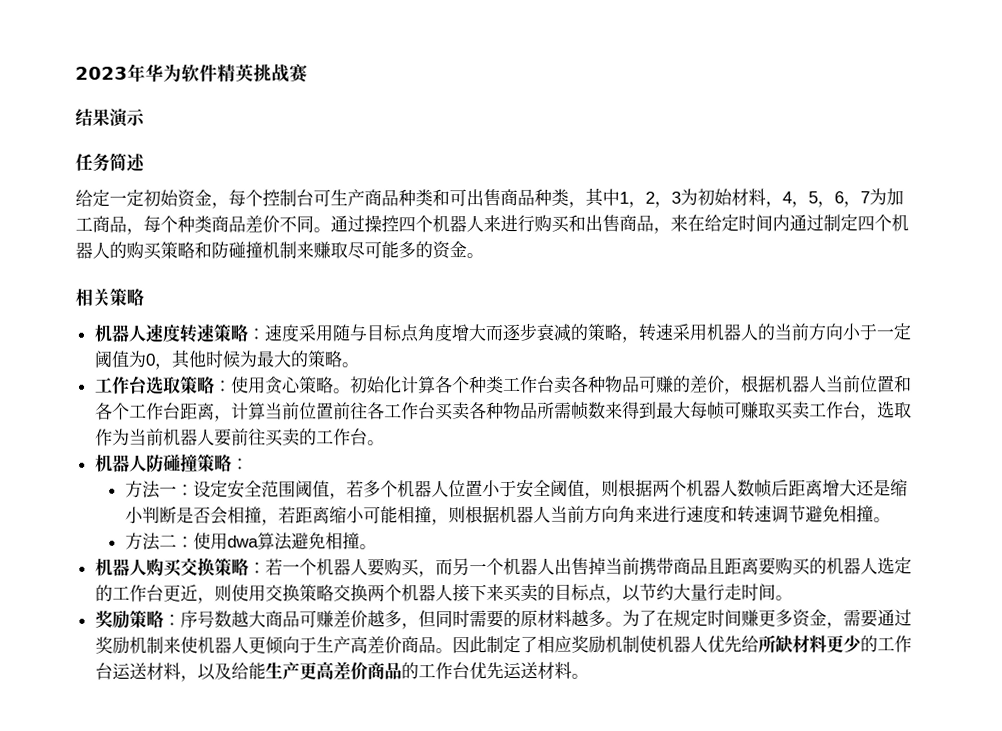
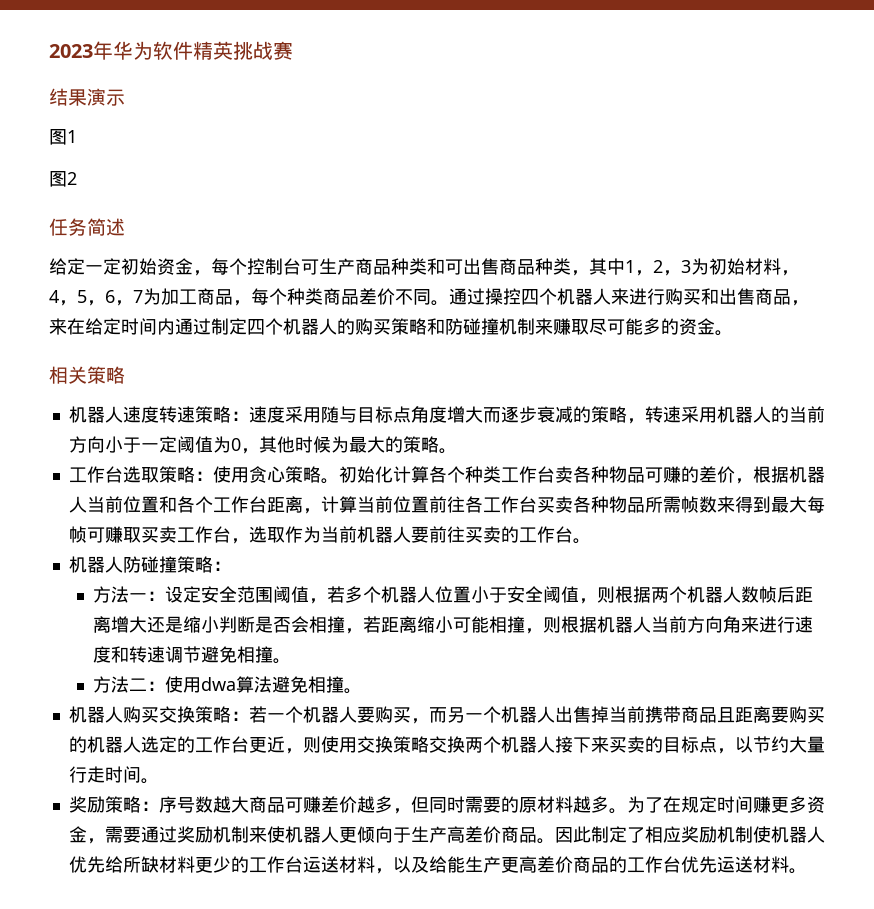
(146, 117) none -> [49,129,77,145] [49,171,77,187] // 图1 // 图2

